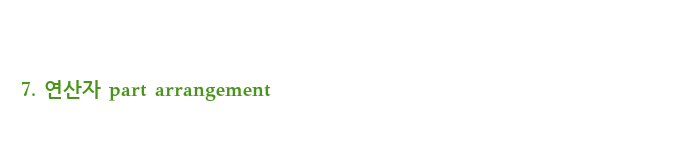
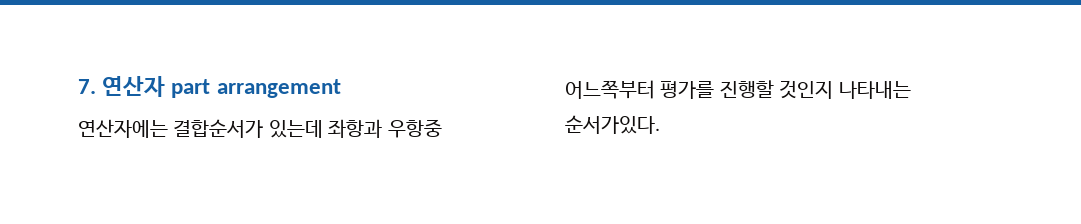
(271, 93) none -> [78,119,442,138] [565,80,911,99] [565,115,660,134] // 연산자에는 결합순서가 있는데 좌항과 우항중 어느쪽부터 평가를 진행할 것인지 나타내는 순서가있다.

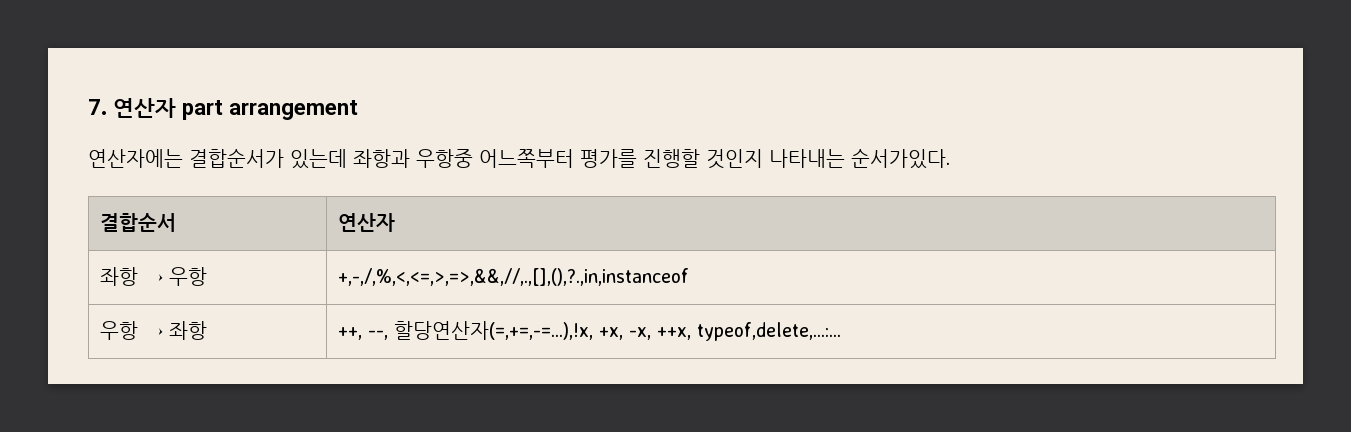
(660, 124) none -> [100,213,177,232] [338,213,396,232] [100,267,208,286] [338,268,690,286] [100,321,208,340] [338,321,842,341] // 결합순서 | 연산자 // 좌항 → 우항 | +,-,/,%,<,<=,>,=>,&&,//,.,[],(),?.,in,instanceof // 우항 → 좌항 | ++, --, 할당연산자(=,+=,-=...),!x, +x, -x, ++x, typeof,delete,...:...

